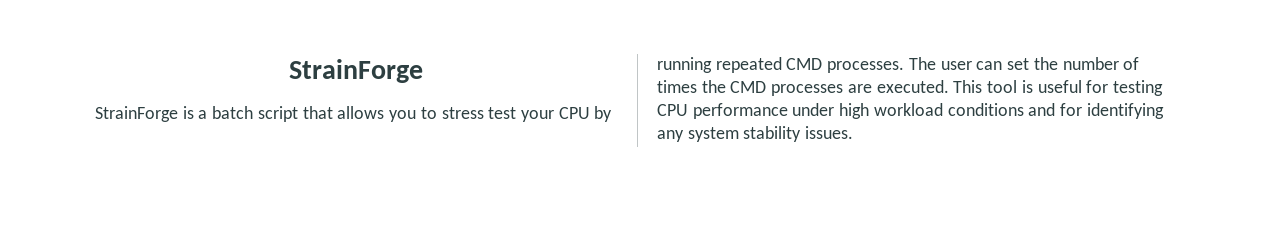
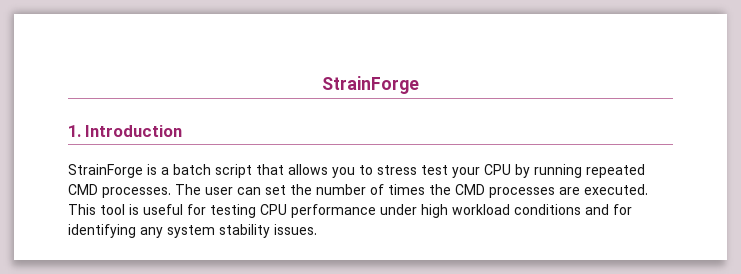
[288,59,423,83] StrainForge -> [322,76,419,94] [68,125,183,137] StrainForge // 1. Introduction

